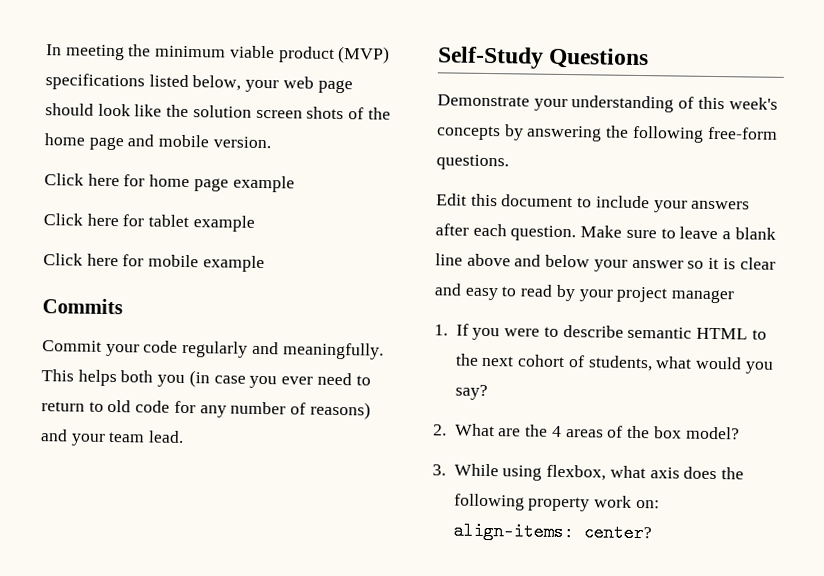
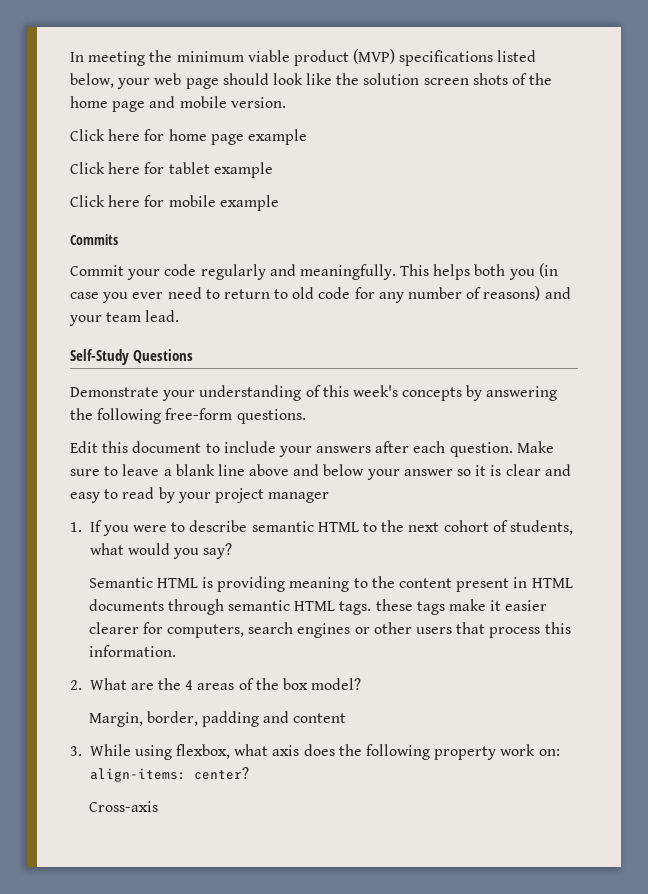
(488, 392) none -> [88,576,573,592] [88,599,548,615] [88,622,571,638] [88,645,176,657] // Semantic HTML is providing meaning to the content present in HTML documents through semantic HTML tags. these tags make it easier clearer for computers, search engines or other users that process this information.
(740, 433) none -> [88,711,347,727] // Margin, border, padding and content
(652, 533) none -> [88,801,158,812] // Cross-axis

